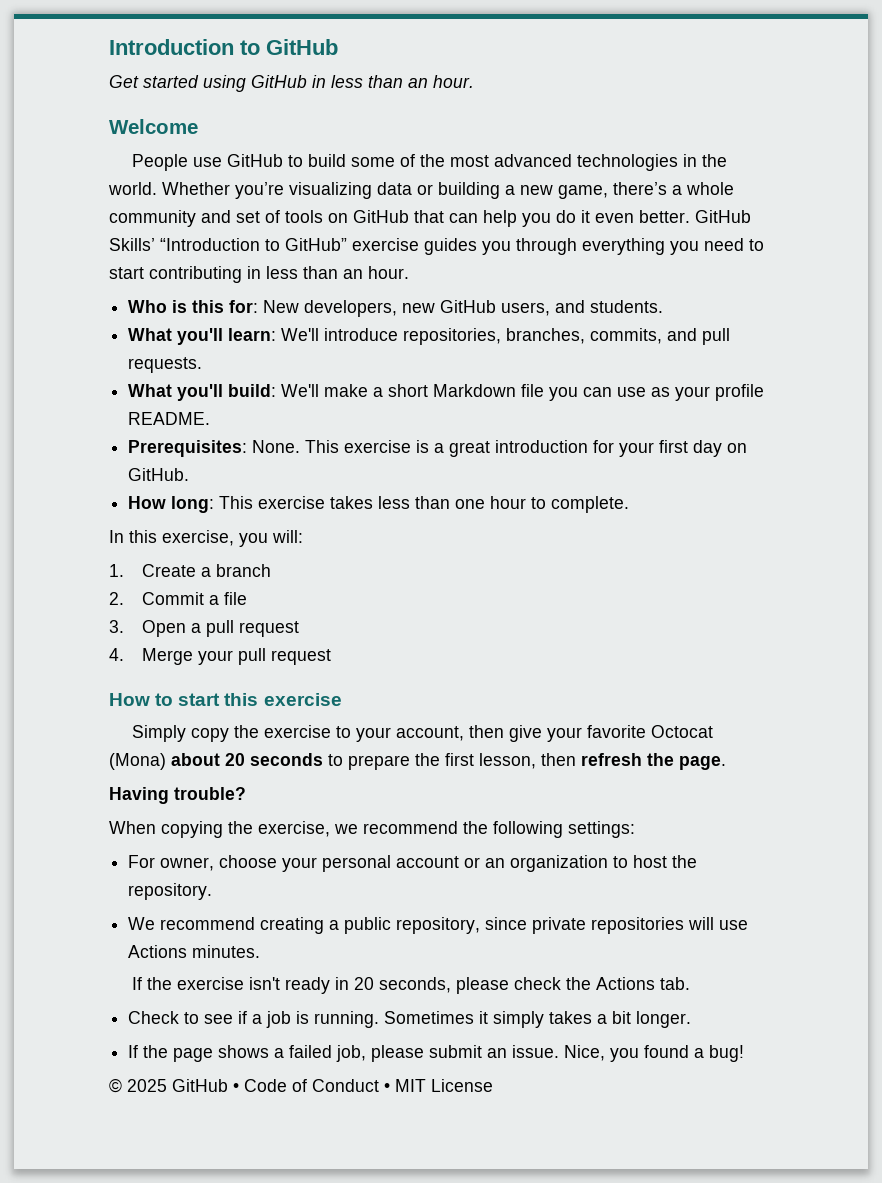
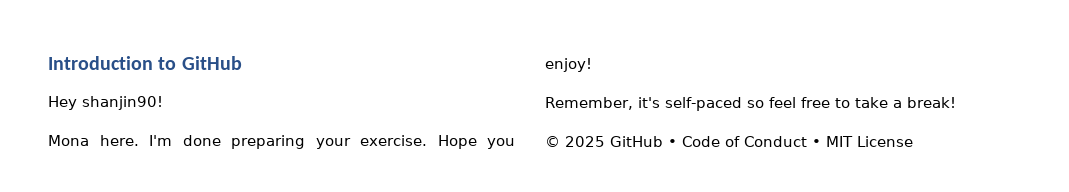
[109,75,474,92] [109,119,198,134] [132,154,728,171] [108,182,734,199] [109,210,751,227] [109,238,764,255] [109,266,409,283] [128,300,664,317] [128,328,731,345] [128,357,203,373] [128,384,765,401] [128,412,211,425] [128,440,748,457] [128,468,190,481] [128,496,630,513] [109,530,303,547] [109,564,271,577] [109,592,247,605] [109,620,299,637] [109,648,331,665] [109,693,342,706] [132,725,714,742] [109,753,726,770] [109,787,246,804] [109,821,635,838] [128,855,698,872] [128,883,213,900] [128,917,749,934] [128,945,261,958] [132,977,691,994] [128,1011,692,1028] [128,1045,745,1062] Get started using GitHub in less than an hour. // Welcome // People use GitHub to build some of the most advanced technologies in the world. Whether you’re visualizing data or building a new game, there’s a whole community and set of tools on GitHub that can help you do it even better. GitHub Skills’ “Introduction to GitHub” exercise guides you through everything you need to start contributing in less than an hour. // Who is this for: New developers, new GitHub users, and students. // What you'll learn: We'll introduce repositories, branches, commits, and pull requests. // What you'll build: We'll make a short Markdown file you can use as your profile README. // Prerequisites: None. This exercise is a great introduction for your first day on GitHub. // How long: This exercise takes less than one hour to complete. // In this exercise, you will: // 1. Create a branch // 2. Commit a file // 3. Open a pull request // 4. Merge your pull request // How to start this exercise // Simply copy the exercise to your account, then give your favorite Octocat (Mona) about 20 seconds to prepare the first lesson, then refresh the page. // Having trouble? // When copying the exercise, we recommend the following settings: // For owner, choose your personal account or an organization to host the repository. // We recommend creating a public repository, since private repositories will use Actions minutes. // If the exercise isn't ready in 20 seconds, please check the Actions tab. // Check to see if a job is running. Sometimes it simply takes a bit longer. // If the page shows a failed job, please submit an issue. Nice, you found a bug! -> [48,96,163,110] [48,135,515,149] [545,58,592,72] [545,97,956,111] Hey shanjin90! // Mona here. I'm done preparing your exercise. Hope you enjoy! // Remember, it's self-paced so feel free to take a break!

